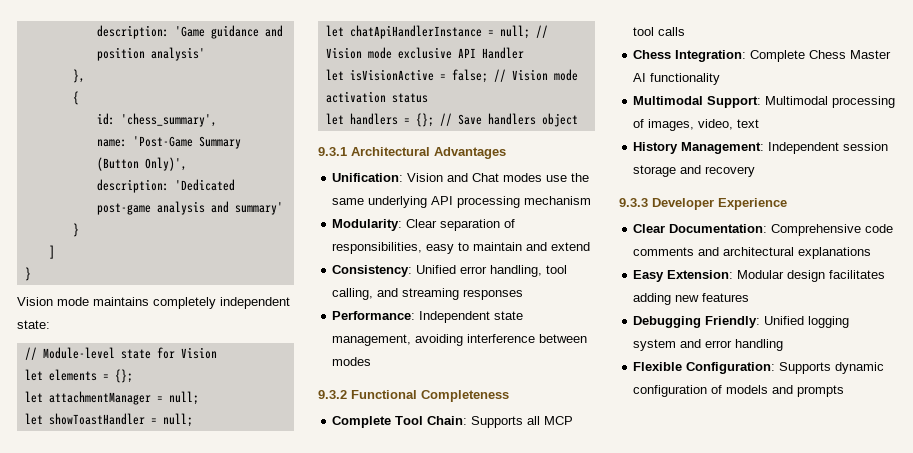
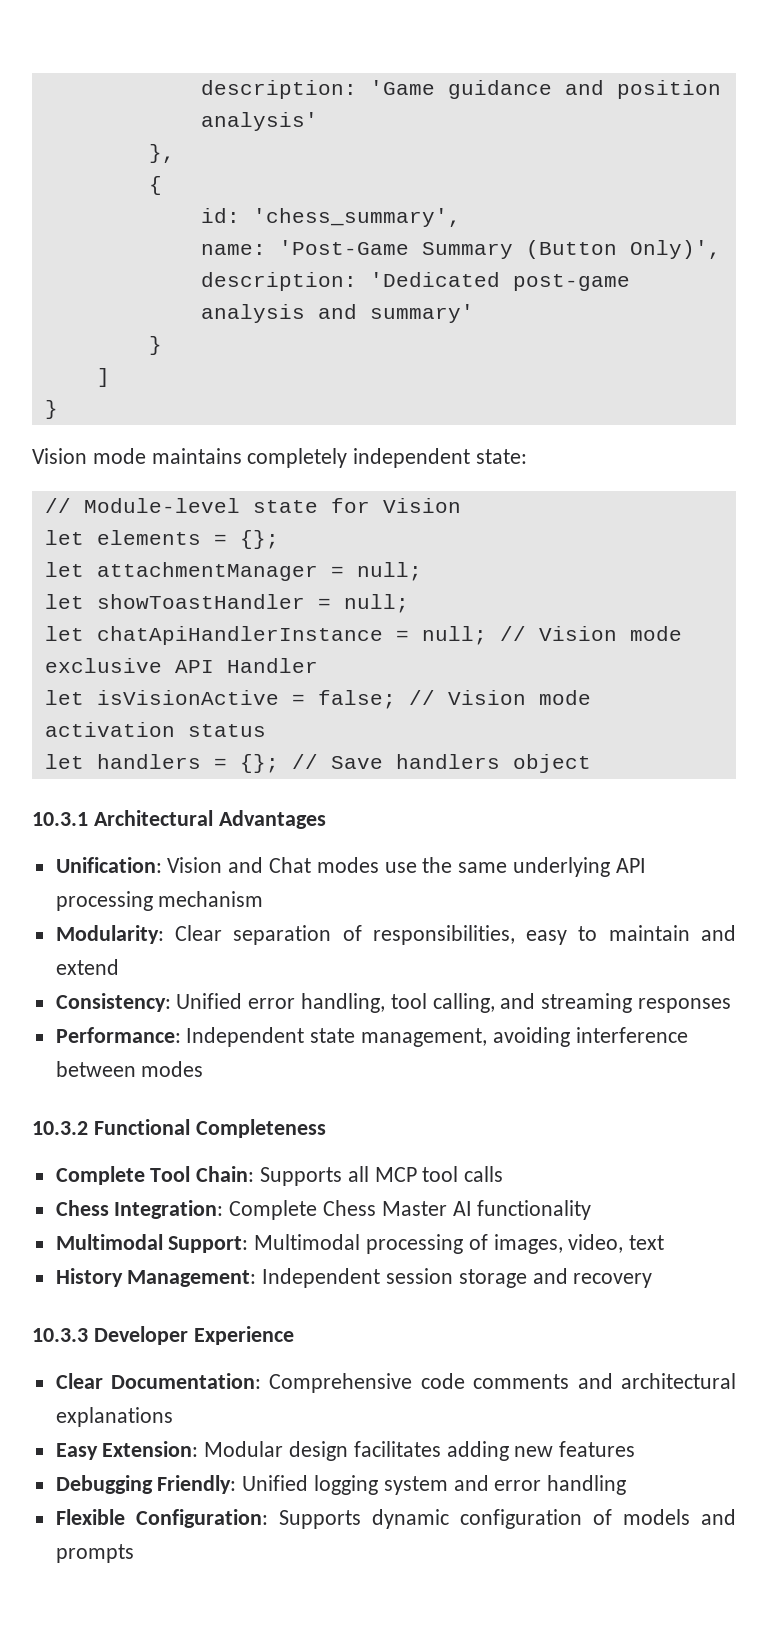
[318,147,347,156] 9.3.1 -> [32,812,88,826] 10.3.1
[318,390,347,399] 9.3.2 -> [32,1121,88,1135] 10.3.2
[619,198,648,207] 9.3.3 -> [32,1328,88,1342] 10.3.3

